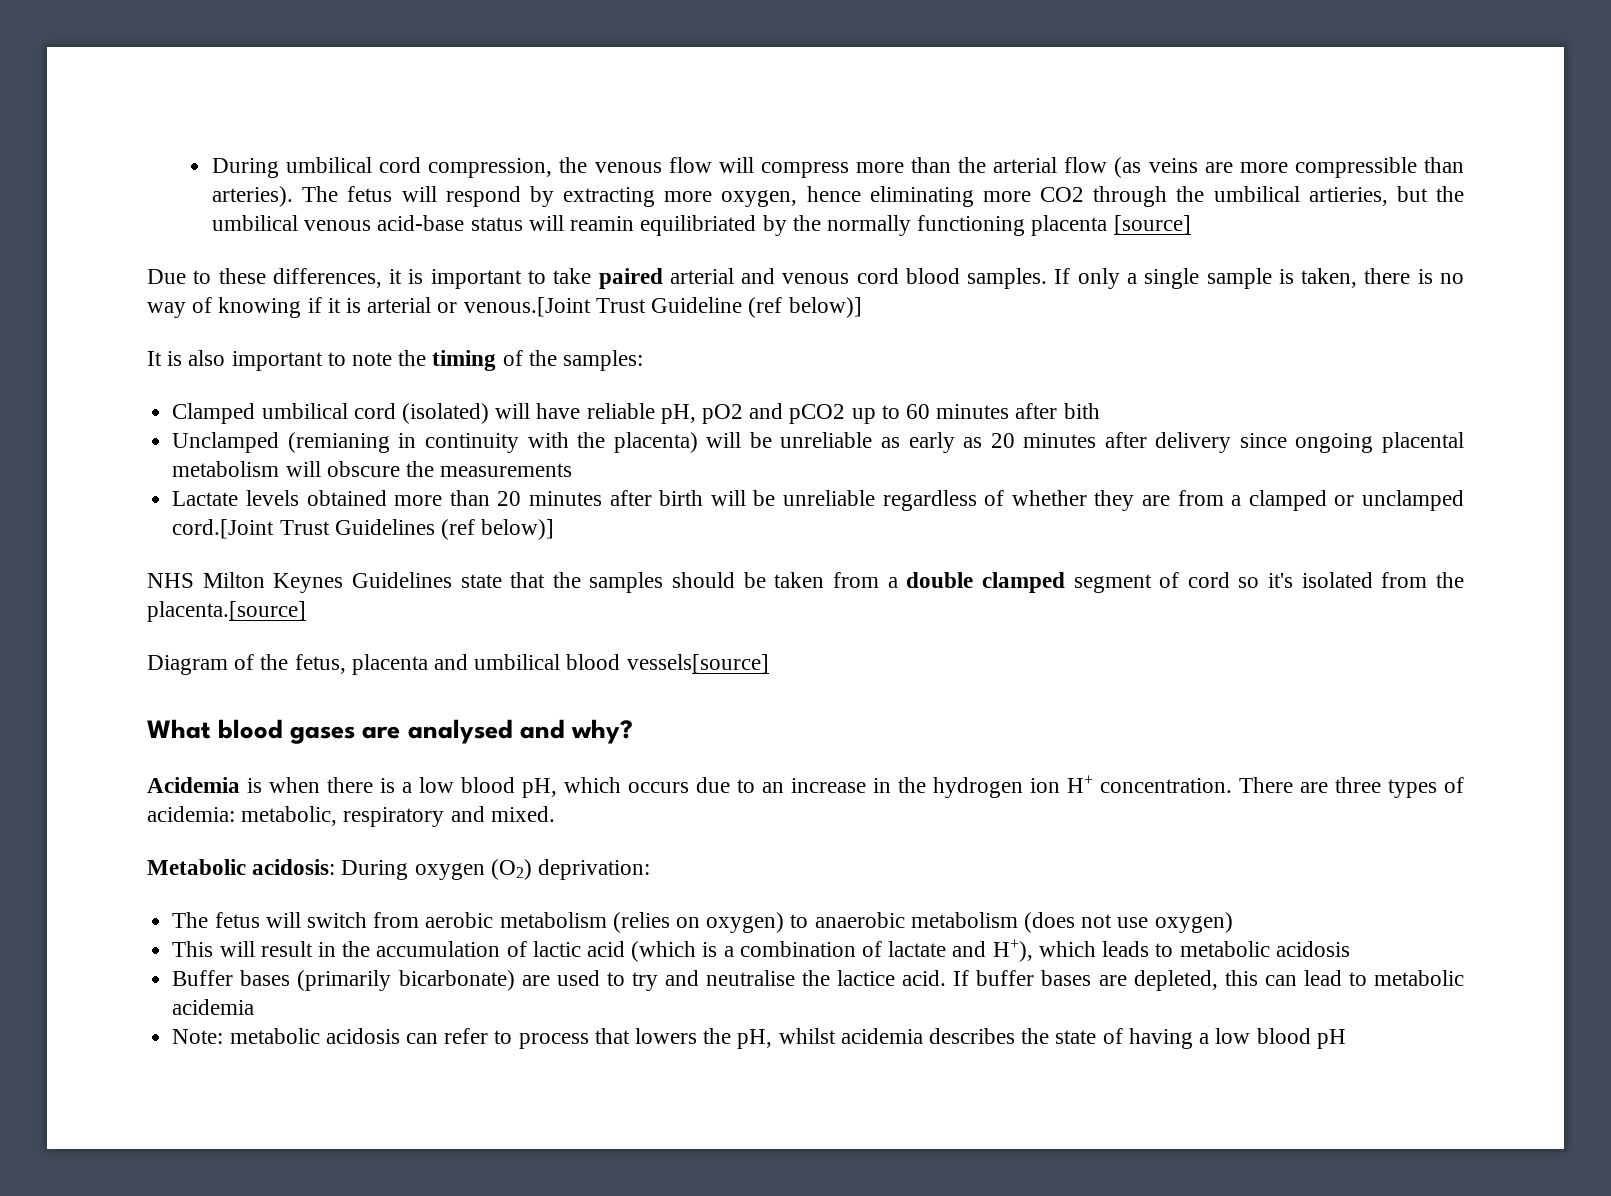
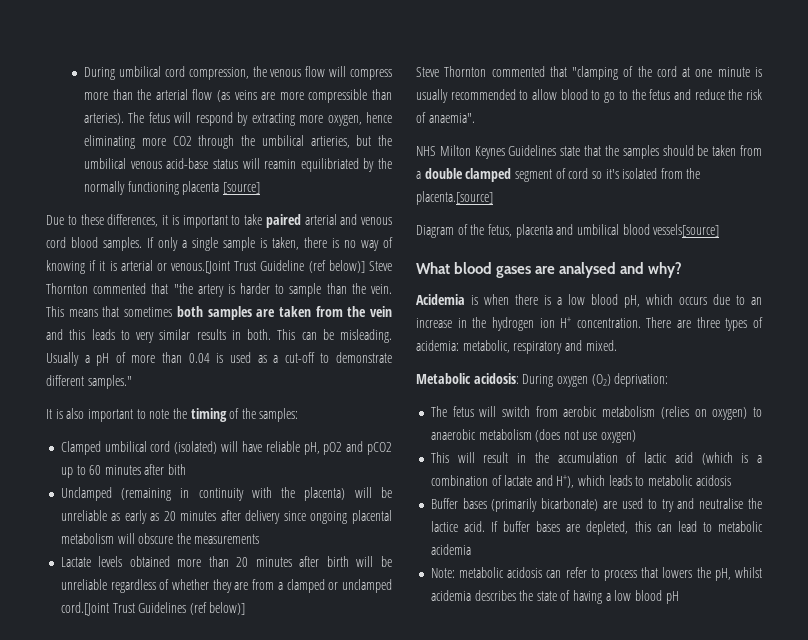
(862, 307) none -> [369,261,392,271] [46,283,393,297] [46,306,392,320] [46,329,392,343] [46,352,392,366] [46,375,132,389] Steve Thornton commented that "the artery is harder to sample than the vein. This means that sometimes both samples are taken from the vein and this leads to very similar results in both. This can be misleading. Usually a pH of more than 0.04 is used as a cut-off to demonstrate different samples."
[287,432,390,453] (remianing -> [121,488,172,501] (remaining
(555, 529) none -> [416,66,762,80] [416,89,762,103] [416,112,475,123] // Steve Thornton commented that "clamping of the cord at one minute is usually recommended to allow blood to go to the fetus and reduce the risk of anaemia".

